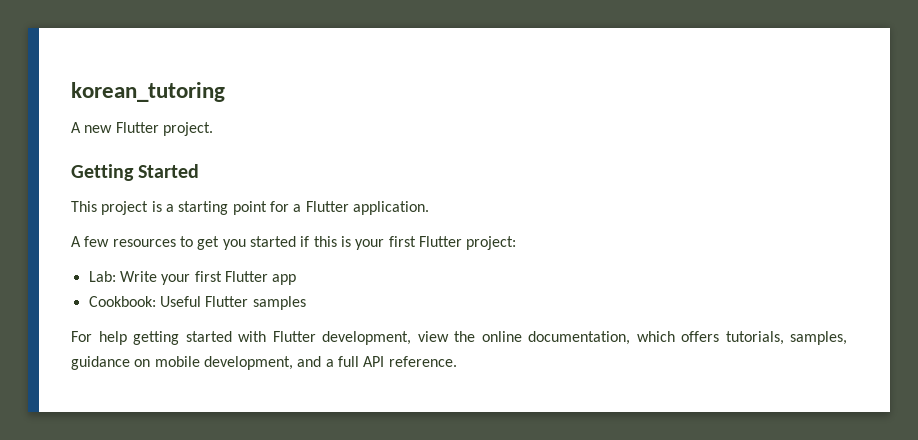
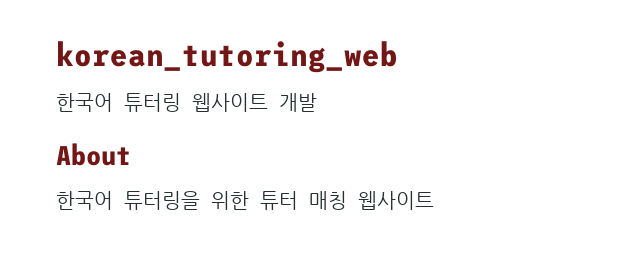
[71,82,225,102] [71,122,213,136] [71,164,200,181] [71,201,429,215] [71,236,517,250] [88,271,297,285] [88,296,306,310] [71,331,847,345] [71,356,457,370] korean_tutoring // A new Flutter project. // Getting Started // This project is a starting point for a Flutter application. // A few resources to get you started if this is your first Flutter project: // Lab: Write your first Flutter app // Cookbook: Useful Flutter samples // For help getting started with Flutter development, view the online documentation, which offers tutorials, samples, guidance on mobile development, and a full API reference. -> [56,41,398,73] [56,93,317,112] [56,143,131,166] [56,191,434,210] korean_tutoring_web // 한국어 튜터링 웹사이트 개발 // About // 한국어 튜터링을 위한 튜터 매칭 웹사이트

